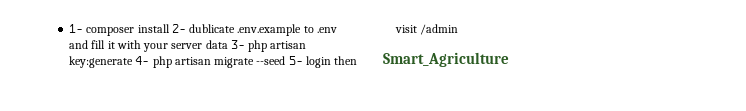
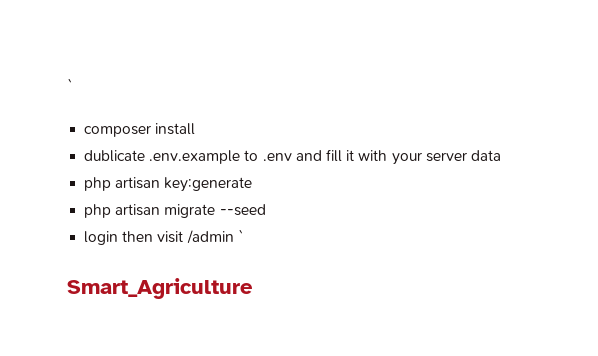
[69,24,84,33] 1- -> [67,78,73,91] ` //
[171,24,186,33] 2- -> (196, 129) //
[230,40,245,49] 3- -> (501, 155) //
[135,56,150,65] 4- -> (253, 184) //
[288,56,303,65] 5- -> (266, 210) //
(459, 29) none -> [237,229,244,242] `

